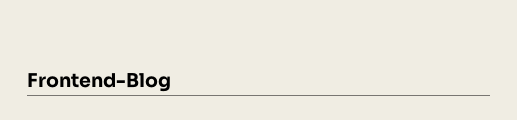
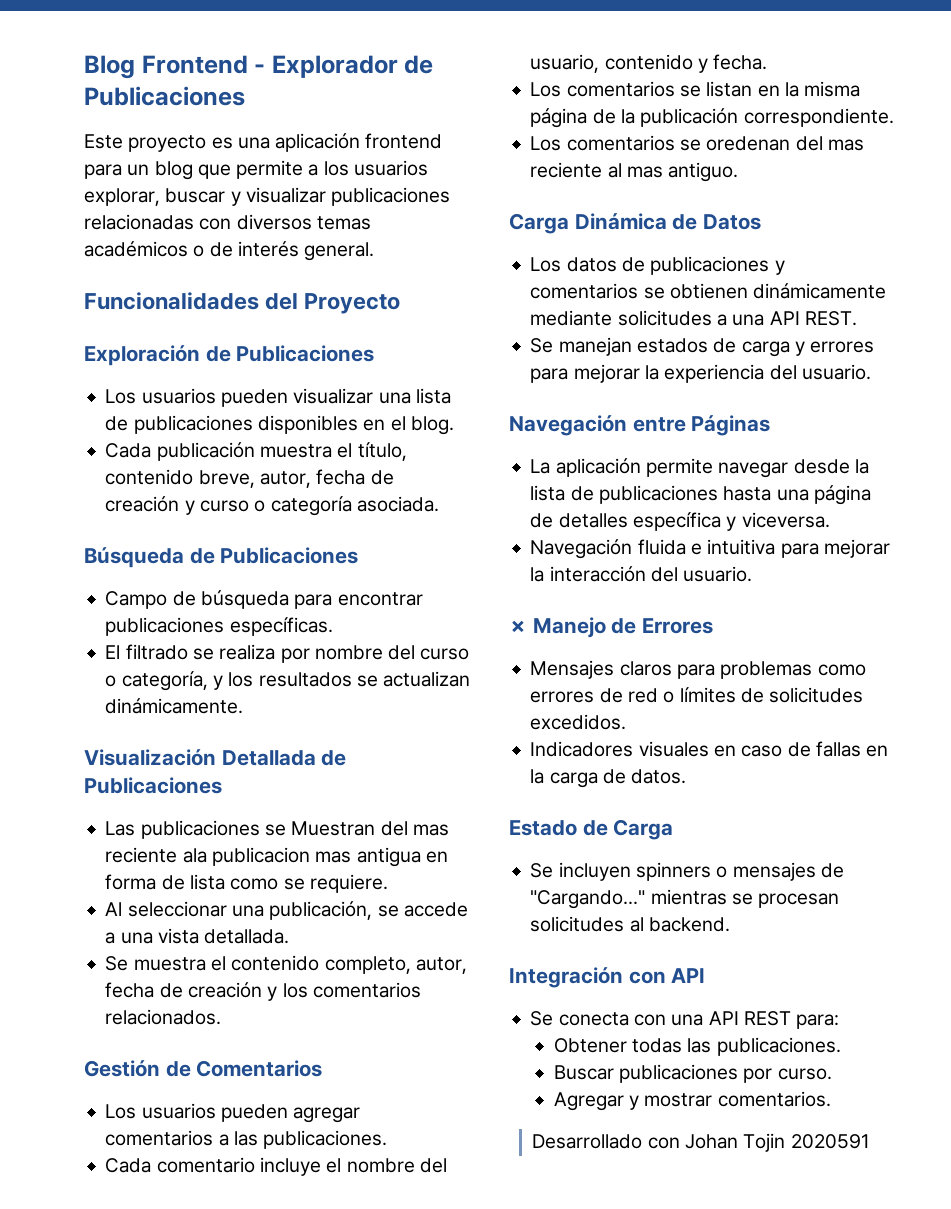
[27,73,171,92] Frontend-Blog -> [84,55,434,79] [84,86,245,106] [84,133,443,152] [84,160,428,180] [84,187,451,206] [84,214,371,230] [84,241,375,261] [84,292,401,314] [84,345,375,366] [105,388,451,407] [105,415,454,435] [105,442,407,461] [105,469,394,488] [105,496,439,516] [84,547,359,568] [105,590,423,609] [105,617,333,636] [105,644,470,663] [105,671,471,691] [105,698,244,714] [84,749,347,766] [84,777,222,794] [105,820,449,839] [105,847,448,867] [105,874,388,893] [105,901,468,920] [105,928,290,944] [105,955,467,974] [105,982,421,1001] [105,1009,222,1025] [84,1060,323,1077] [105,1103,361,1123] [105,1130,388,1149] [105,1157,447,1176] [530,54,768,73] [530,81,861,97] [530,108,894,128] [530,135,864,151] [530,162,739,182] [509,213,762,234] [530,256,785,275] [530,283,887,299] [530,310,857,326] [530,337,875,357] [530,364,871,383] [509,415,771,436] [530,458,869,478] [530,485,871,505] [530,512,830,531] [530,539,890,559] [530,566,753,582] [509,617,714,638] [530,660,866,679] [530,687,864,703] [530,714,627,730] [530,741,889,757] [530,769,687,788] [509,819,674,840] [530,862,844,881] [530,889,840,909] [530,916,730,932] [509,967,706,988] [530,1011,840,1029] [553,1037,841,1056] [553,1064,832,1083] [553,1091,831,1111] [532,1133,870,1152] Blog Frontend - Explorador de Publicaciones // Este proyecto es una aplicación frontend para un blog que permite a los usuarios explorar, buscar y visualizar publicaciones relacionadas con diversos temas académicos o de interés general. // Funcionalidades del Proyecto // Exploración de Publicaciones // Los usuarios pueden visualizar una lista de publicaciones disponibles en el blog. // Cada publicación muestra el título, contenido breve, autor, fecha de creación y curso o categoría asociada. // Búsqueda de Publicaciones // Campo de búsqueda para encontrar publicaciones específicas. // El filtrado se realiza por nombre del curso o categoría, y los resultados se actualizan dinámicamente. // Visualización Detallada de Publicaciones // Las publicaciones se Muestran del mas reciente ala publicacion mas antigua en forma de lista como se requiere. // Al seleccionar una publicación, se accede a una vista detallada. // Se muestra el contenido completo, autor, fecha de creación y los comentarios relacionados. // Gestión de Comentarios // Los usuarios pueden agregar comentarios a las publicaciones. // Cada comentario incluye el nombre del usuario, contenido y fecha. // Los comentarios se listan en la misma página de la publicación correspondiente. // Los comentarios se oredenan del mas reciente al mas antiguo. // Carga Dinámica de Datos // Los datos de publicaciones y comentarios se obtienen dinámicamente mediante solicitudes a una API REST. // Se manejan estados de carga y errores para mejorar la experiencia del usuario. // Navegación entre Páginas // La aplicación permite navegar desde la lista de publicaciones hasta una página de detalles específica y viceversa. // Navegación fluida e intuitiva para mejorar la interacción del usuario. // ✗ Manejo de Errores // Mensajes claros para problemas como errores de red o límites de solicitudes excedidos. // Indicadores visuales en caso de fallas en la carga de datos. // Estado de Carga // Se incluyen spinners o mensajes de "Cargando..." mientras se procesan solicitudes al backend. // Integración con API // Se conecta con una API REST para: // Obtener todas las publicaciones. // Buscar publicaciones por curso. // Agregar y mostrar comentarios. // Desarrollado con Johan Tojin 2020591

